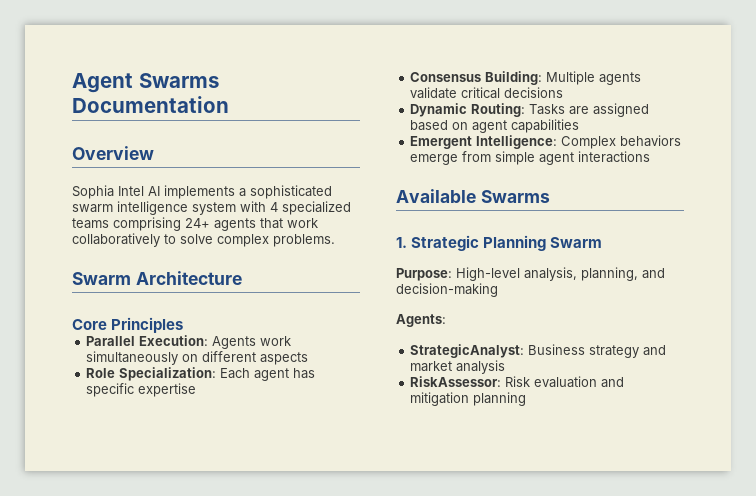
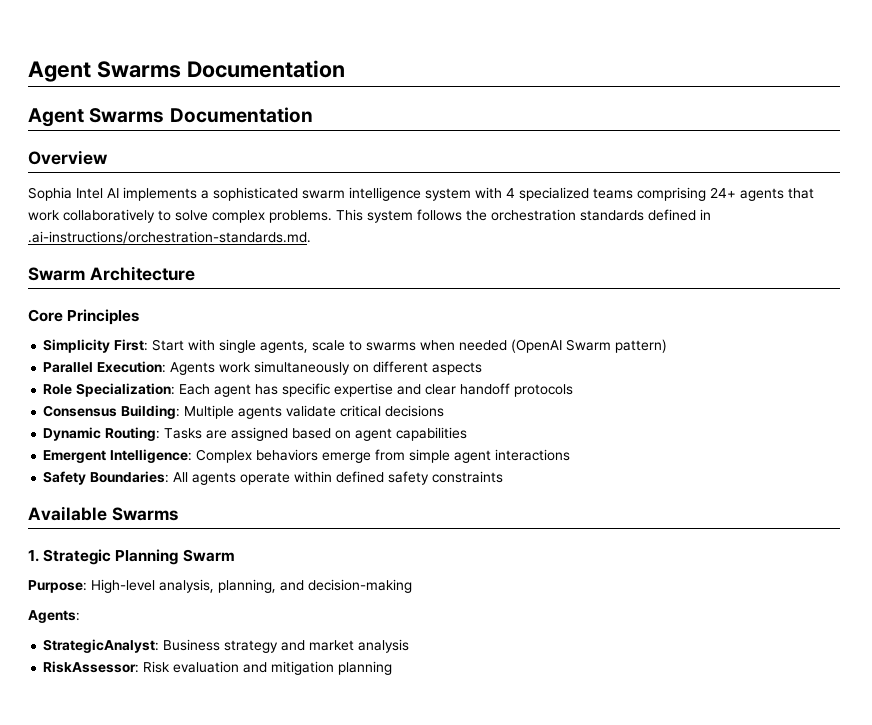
[72,73,219,93] [72,96,229,113] Agent Swarms Documentation -> [28,60,345,82] [28,107,313,127] Agent Swarms Documentation // Agent Swarms Documentation
[72,271,242,285] [72,317,184,333] // Swarm Architecture // Core Principles -> [336,209,711,223] [28,231,311,244] [28,266,195,281] [28,309,140,325] [43,339,668,353] This system follows the orchestration standards defined in .ai-instructions/orchestration-standards.md. // Swarm Architecture // Core Principles // Simplicity First: Start with single agents, scale to swarms when needed (OpenAI Swarm pattern)
(197, 390) none -> [397,383,574,397] and clear handoff protocols
(651, 157) none -> [43,471,504,485] // Safety Boundaries: All agents operate within defined safety constraints

